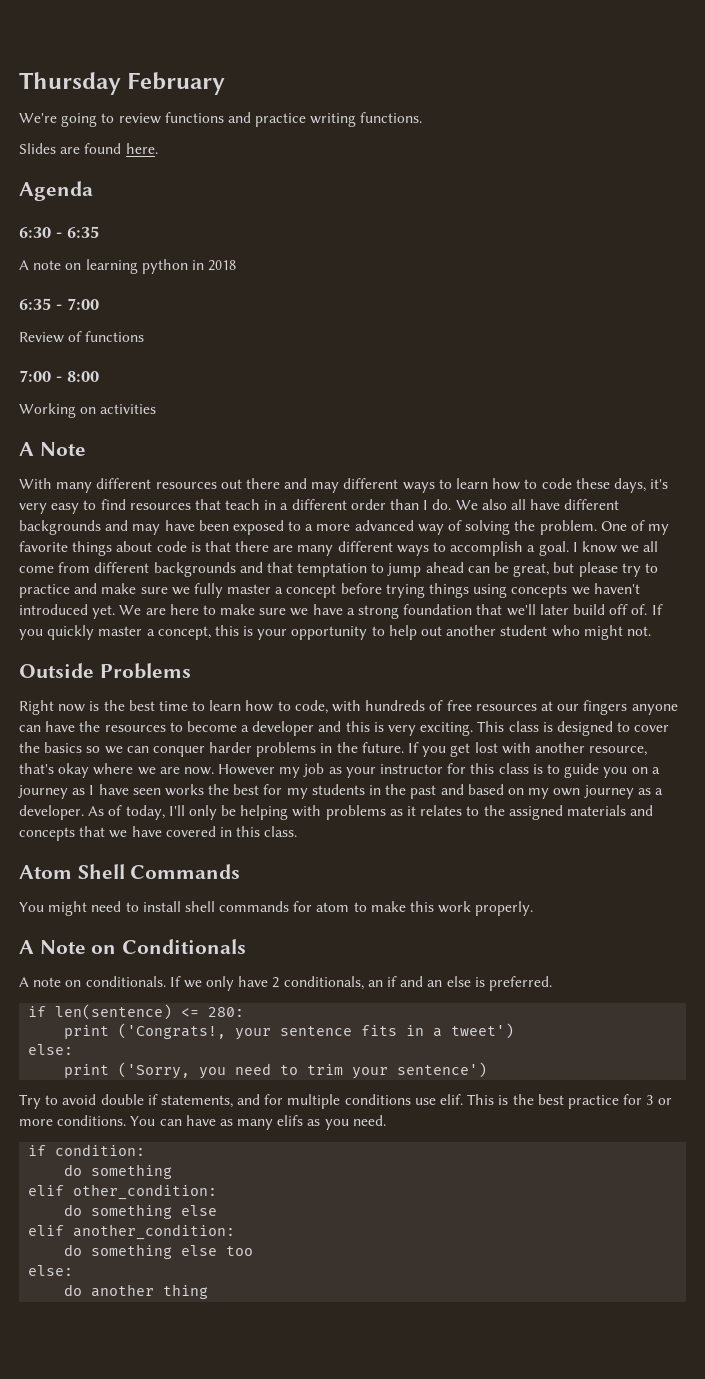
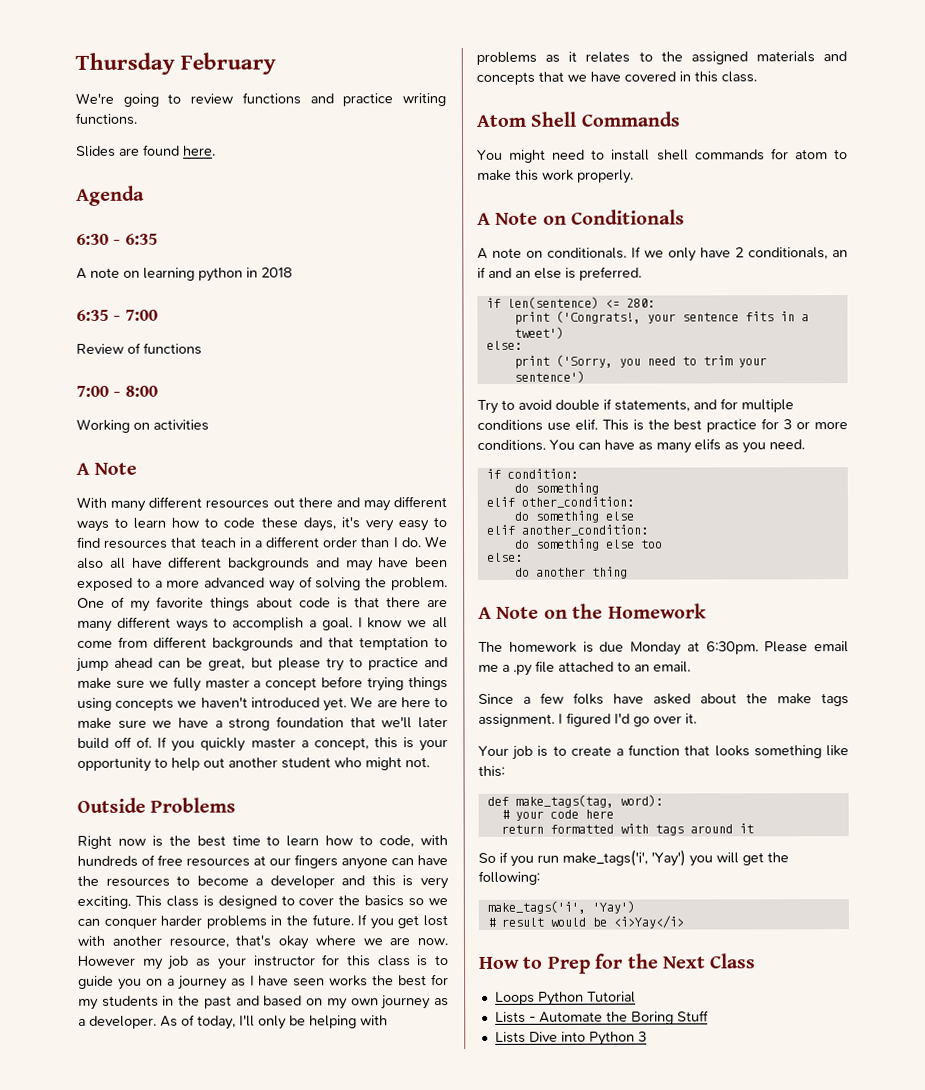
(209, 1291) none -> [478,603,707,619] [478,641,849,656] [478,660,691,676] [478,692,849,707] [478,712,697,727] [478,744,849,760] [478,765,505,777] [486,794,663,808] [500,809,614,821] [500,823,754,836] [478,849,789,867] [478,870,540,885] [486,900,635,914] [486,915,684,929] [479,953,757,974] [494,991,636,1006] [494,1010,709,1025] [494,1031,647,1046] // A Note on the Homework // The homework is due Monday at 6:30pm. Please email me a .py file attached to an email. // Since a few folks have asked about the make tags assignment. I figured I'd go over it. // Your job is to create a function that looks something like this: // def make_tags(tag, word): // # your code here // return formatted with tags around it // So if you run make_tags('i', 'Yay') you will get the following: // make_tags('i', 'Yay') // # result would be <i>Yay</i> // How to Prep for the Next Class // Loops Python Tutorial // Lists - Automate the Boring Stuff // Lists Dive into Python 3

